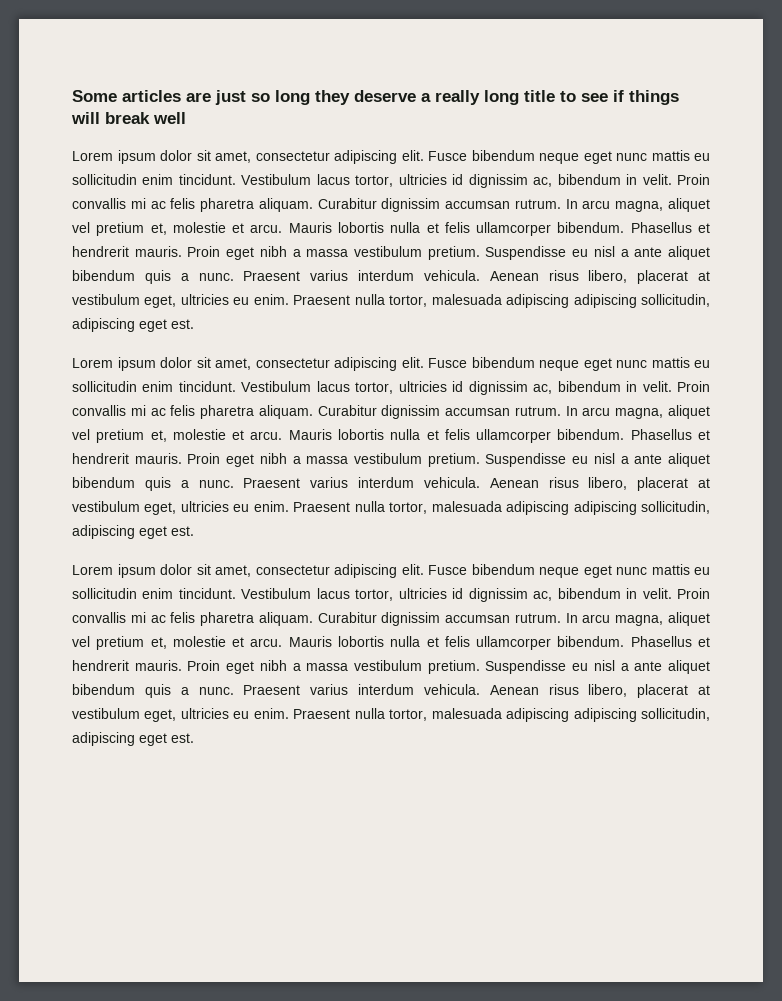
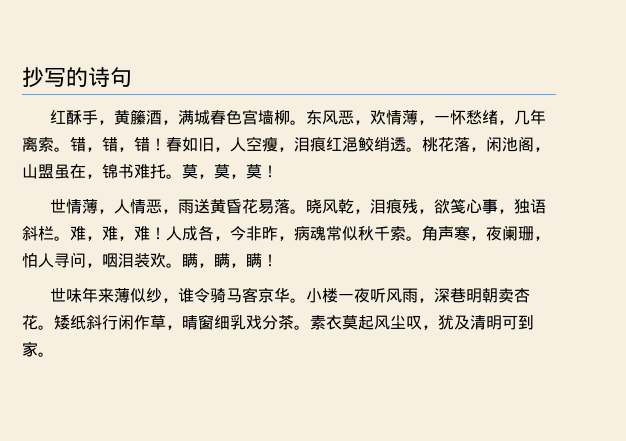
[72,90,679,105] [71,112,186,124] [72,150,710,164] [72,174,710,188] [72,198,710,212] [72,222,710,236] [72,246,710,260] [72,270,710,284] [72,294,710,308] [72,318,194,332] [72,357,710,371] [72,381,710,395] [72,405,710,419] [72,429,710,443] [72,453,710,467] [72,477,710,491] [72,501,710,515] [72,525,194,539] [72,564,710,578] [72,588,710,602] [72,612,710,626] [72,636,710,650] [72,660,710,674] [72,684,710,698] [72,708,710,722] [72,732,194,746] Some articles are just so long they deserve a really long title to see if things will break well // Lorem ipsum dolor sit amet, consectetur adipiscing elit. Fusce bibendum neque eget nunc mattis eu sollicitudin enim tincidunt. Vestibulum lacus tortor, ultricies id dignissim ac, bibendum in velit. Proin convallis mi ac felis pharetra aliquam. Curabitur dignissim accumsan rutrum. In arcu magna, aliquet vel pretium et, molestie et arcu. Mauris lobortis nulla et felis ullamcorper bibendum. Phasellus et hendrerit mauris. Proin eget nibh a massa vestibulum pretium. Suspendisse eu nisl a ante aliquet bibendum quis a nunc. Praesent varius interdum vehicula. Aenean risus libero, placerat at vestibulum eget, ultricies eu enim. Praesent nulla tortor, malesuada adipiscing adipiscing sollicitudin, adipiscing eget est. // Lorem ipsum dolor sit amet, consectetur adipiscing elit. Fusce bibendum neque eget nunc mattis eu sollicitudin enim tincidunt. Vestibulum lacus tortor, ultricies id dignissim ac, bibendum in velit. Proin convallis mi ac felis pharetra aliquam. Curabitur dignissim accumsan rutrum. In arcu magna, aliquet vel pretium et, molestie et arcu. Mauris lobortis nulla et felis ullamcorper bibendum. Phasellus et hendrerit mauris. Proin eget nibh a massa vestibulum pretium. Suspendisse eu nisl a ante aliquet bibendum quis a nunc. Praesent varius interdum vehicula. Aenean risus libero, placerat at vestibulum eget, ultricies eu enim. Praesent nulla tortor, malesuada adipiscing adipiscing sollicitudin, adipiscing eget est. // Lorem ipsum dolor sit amet, consectetur adipiscing elit. Fusce bibendum neque eget nunc mattis eu sollicitudin enim tincidunt. Vestibulum lacus tortor, ultricies id dignissim ac, bibendum in velit. Proin convallis mi ac felis pharetra aliquam. Curabitur dignissim accumsan rutrum. In arcu magna, aliquet vel pretium et, molestie et arcu. Mauris lobortis nulla et felis ullamcorper bibendum. Phasellus et hendrerit mauris. Proin eget nibh a massa vestibulum pretium. Suspendisse eu nisl a ante aliquet bibendum quis a nunc. Praesent varius interdum vehicula. Aenean risus libero, placerat at vestibulum eget, ultricies eu enim. Praesent nulla tortor, malesuada adipiscing adipiscing sollicitudin, adipiscing eget est. -> [22,67,132,88] [50,109,547,125] [22,136,550,152] [22,164,278,179] [50,198,547,214] [22,225,550,241] [22,252,278,268] [50,287,531,303] [22,314,534,330] [22,341,54,357] 抄写的诗句 // 红酥手，黄籘酒，满城春色宫墙柳。东风恶，欢情薄，一怀愁绪，几年离索。错，错，错！春如旧，人空瘦，泪痕红浥鲛绡透。桃花落，闲池阁，山盟虽在，锦书难托。莫，莫，莫！ // 世情薄，人情恶，雨送黄昏花易落。晓风乾，泪痕残，欲笺心事，独语斜栏。难，难，难！人成各，今非昨，病魂常似秋千索。角声寒，夜阑珊，怕人寻问，咽泪装欢。瞒，瞒，瞒！ // 世味年来薄似纱，谁令骑马客京华。小楼一夜听风雨，深巷明朝卖杏花。矮纸斜行闲作草，晴窗细乳戏分茶。素衣莫起风尘叹，犹及清明可到家。

